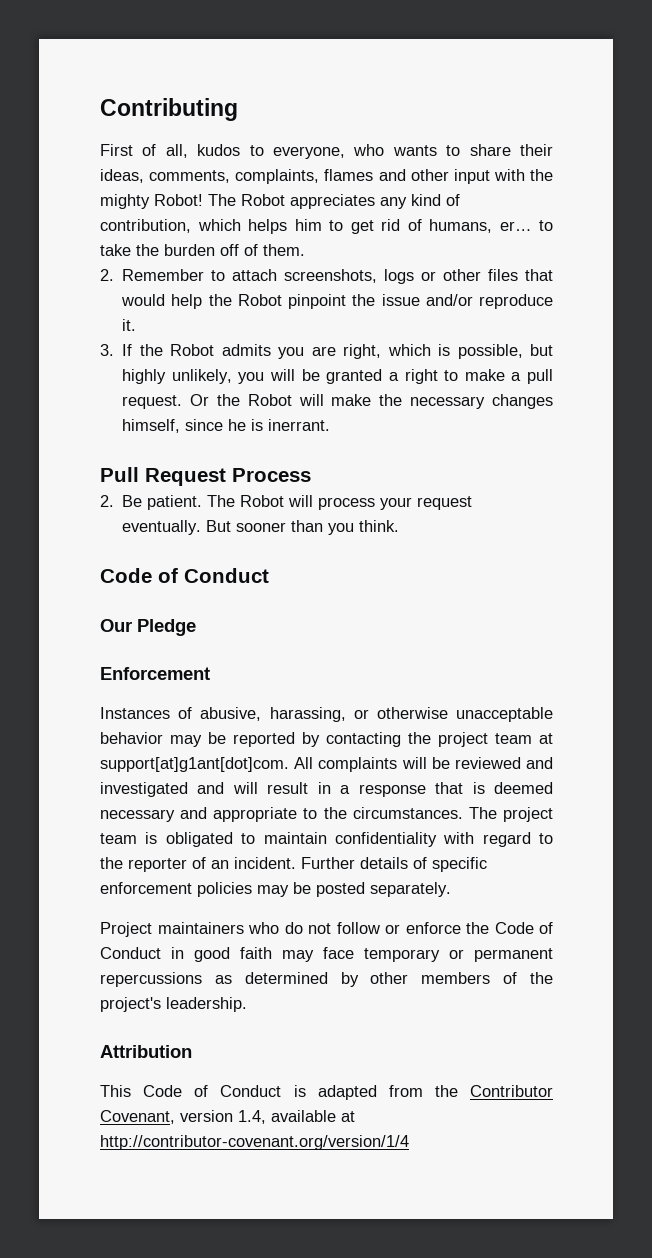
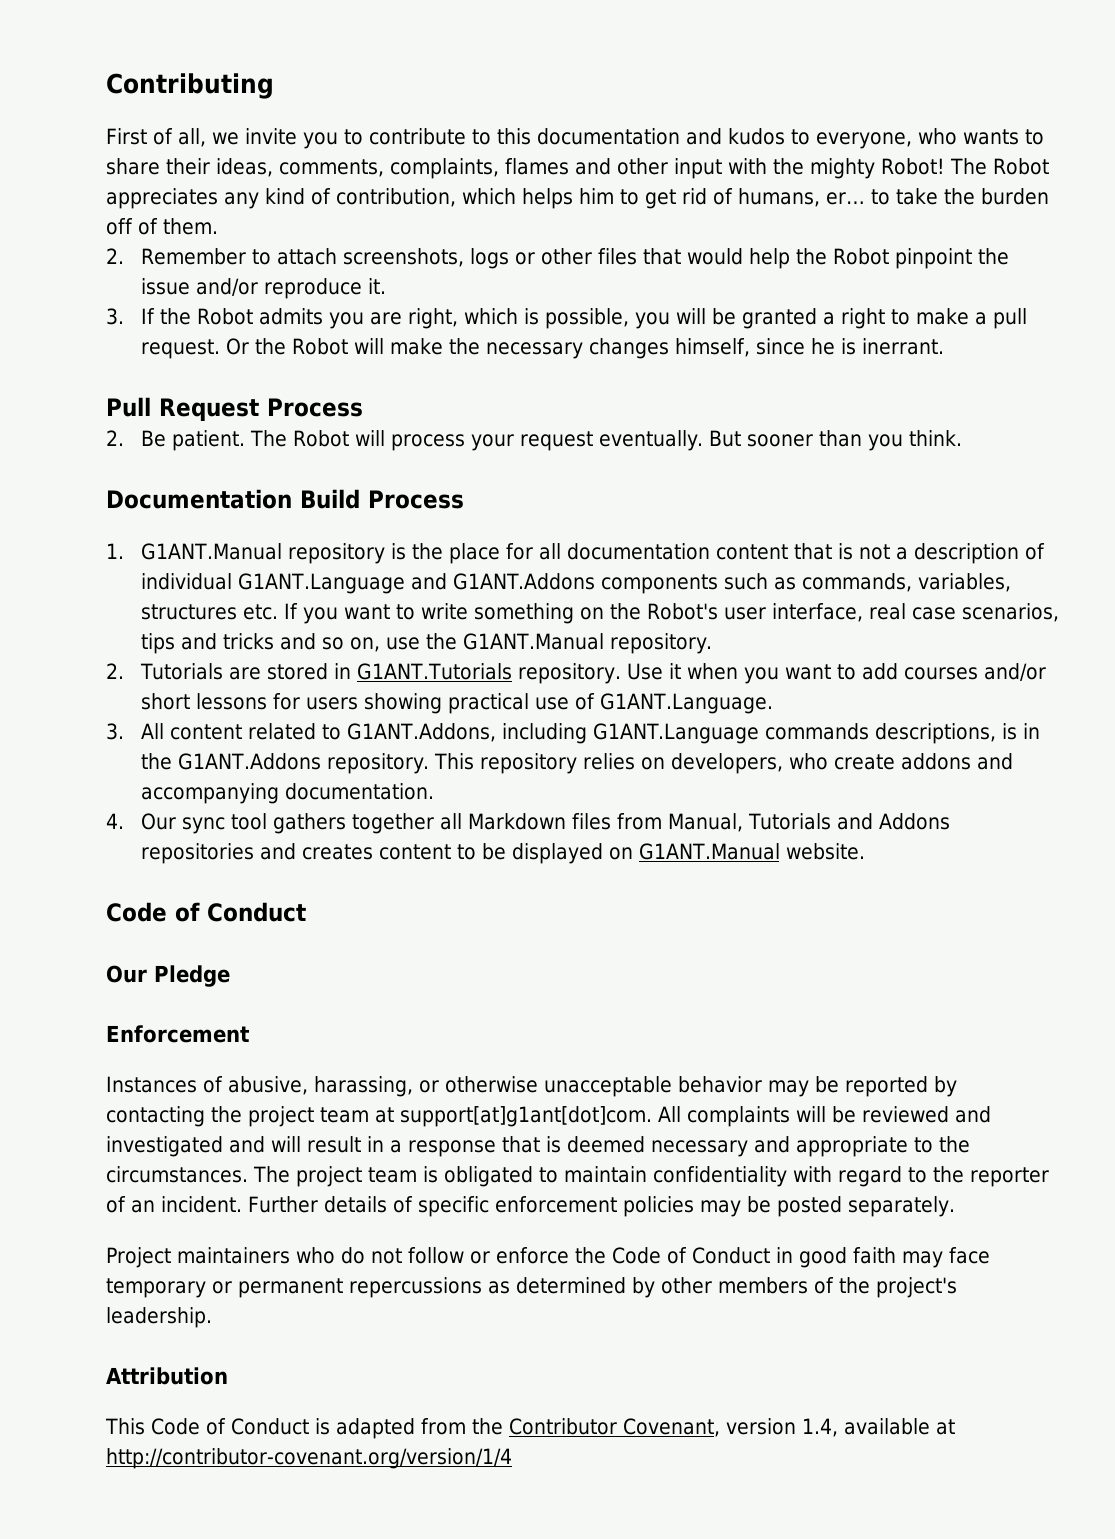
(188, 151) none -> [211,128,722,149] we invite you to contribute to this documentation and
[530,344,554,356] [122,369,232,384] but highly unlikely, -> (629, 318) none
(400, 526) none -> [106,489,464,509] [106,543,1045,564] [140,573,1012,594] [140,603,1059,624] [140,633,713,654] [106,663,1047,684] [140,693,773,714] [106,723,1041,744] [140,753,1014,774] [140,783,434,804] [106,813,951,834] [140,843,865,864] // Documentation Build Process // 1. G1ANT.Manual repository is the place for all documentation content that is not a description of individual G1ANT.Language and G1ANT.Addons components such as commands, variables, structures etc. If you want to write something on the Robot's user interface, real case scenarios, tips and tricks and so on, use the G1ANT.Manual repository. // 2. Tutorials are stored in G1ANT.Tutorials repository. Use it when you want to add courses and/or short lessons for users showing practical use of G1ANT.Language. // 3. All content related to G1ANT.Addons, including G1ANT.Language commands descriptions, is in the G1ANT.Addons repository. This repository relies on developers, who create addons and accompanying documentation. // 4. Our sync tool gathers together all Markdown files from Manual, Tutorials and Addons repositories and creates content to be displayed on G1ANT.Manual website.

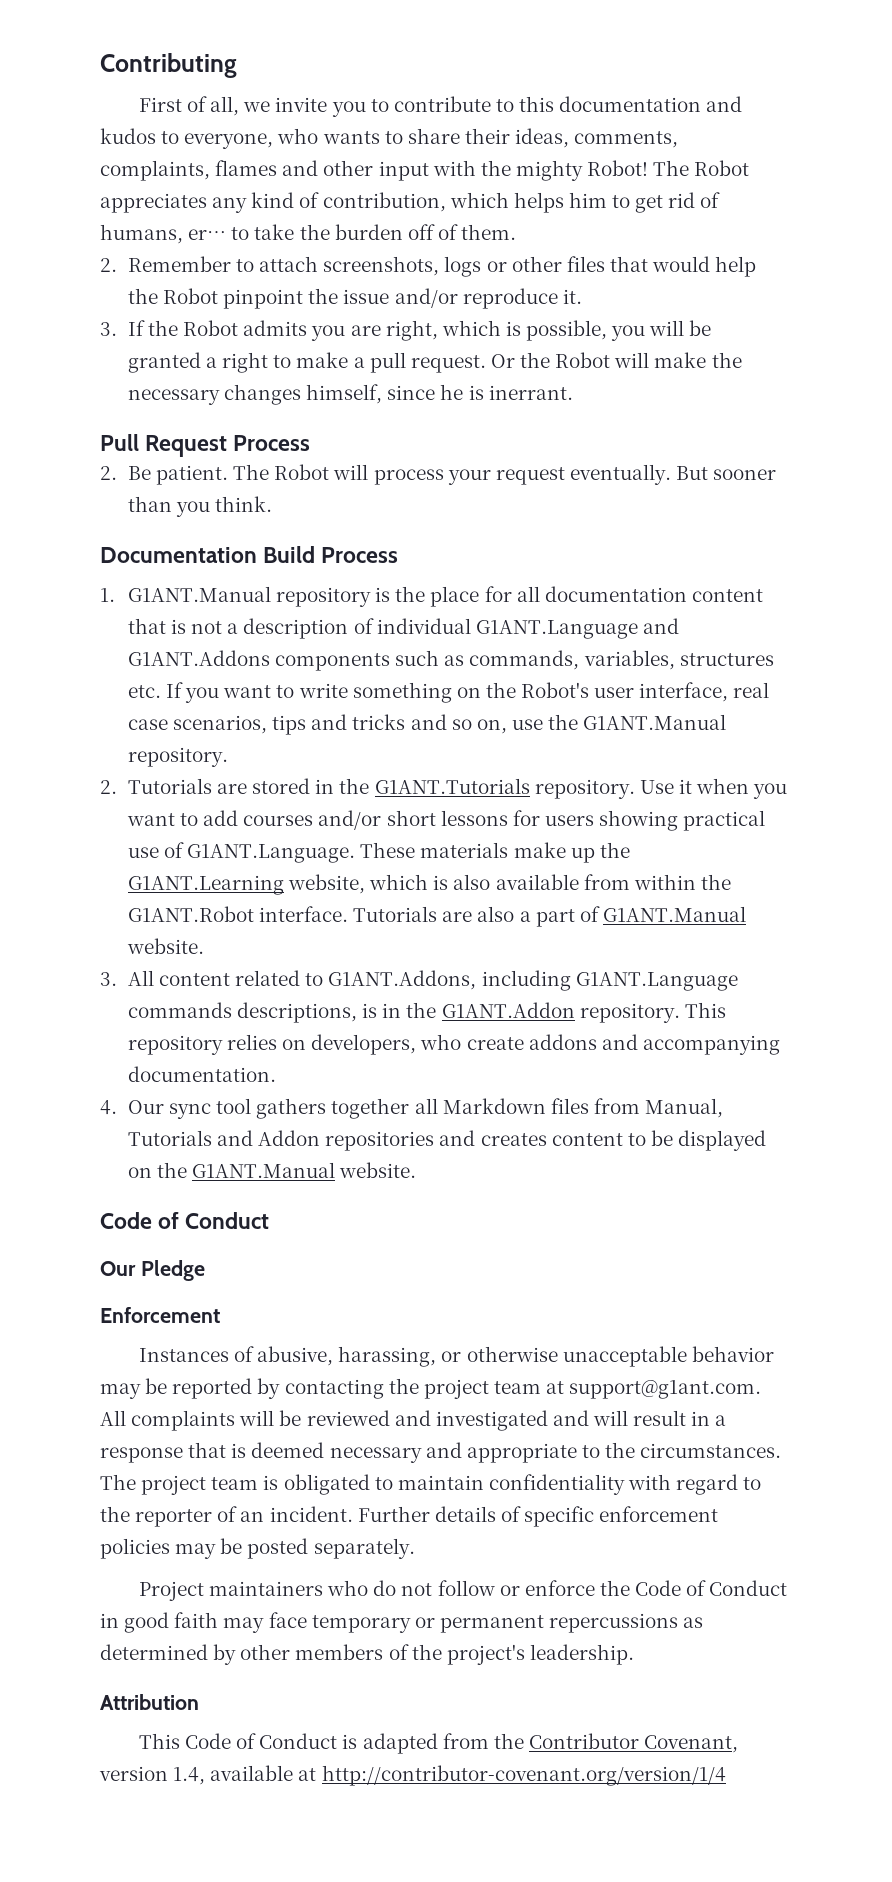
(352, 671) none -> [339,778,370,794] the
(773, 703) none -> [360,842,630,863] [127,874,731,895] [127,906,746,927] [126,938,204,954] These materials make up the G1ANT.Learning website, which is also available from within the G1ANT.Robot interface. Tutorials are also a part of G1ANT.Manual website.
[177,753,321,770] G1ANT.Addons -> [441,1002,575,1018] G1ANT.Addon
[879,813,951,830] Addons -> [258,1130,321,1146] Addon
(633, 853) none -> [156,1162,187,1178] the
[400,1106,652,1127] support[at]g1ant[dot]com. -> [569,1380,762,1399] support@g1ant.com.

